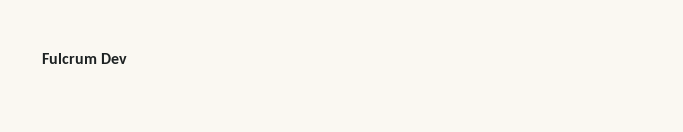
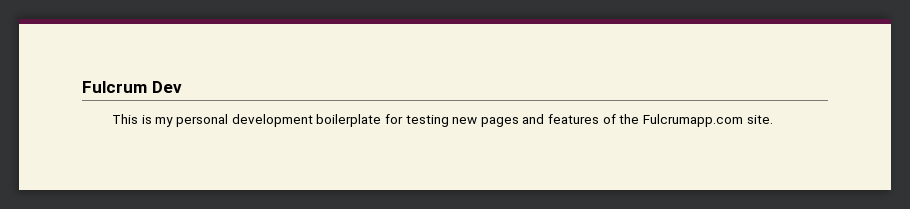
(128, 58) none -> [111,114,773,127] // This is my personal development boilerplate for testing new pages and features of the Fulcrumapp.com site.

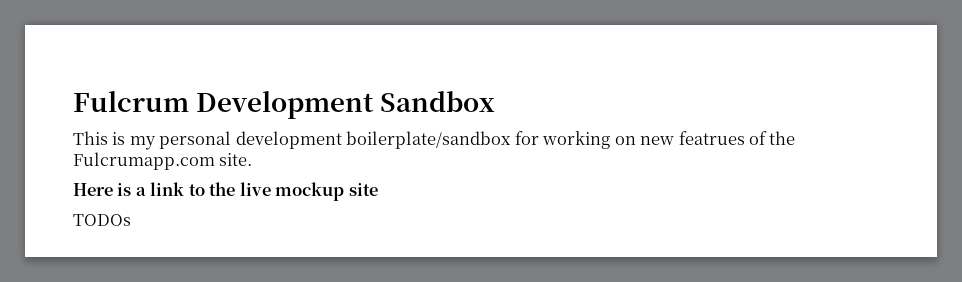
[151,81,182,93] Dev -> [196,91,496,119] Development Sandbox
[316,114,773,127] boilerplate for testing new pages and features of the Fulcrumapp.com site. -> [346,131,796,149] [73,152,253,170] [73,182,378,201] [73,214,131,226] boilerplate/sandbox for working on new featrues of the Fulcrumapp.com site. // Here is a link to the live mockup site // TODOs

